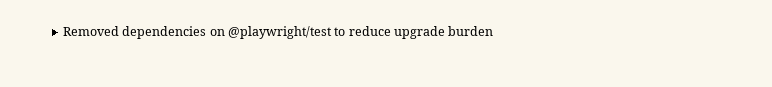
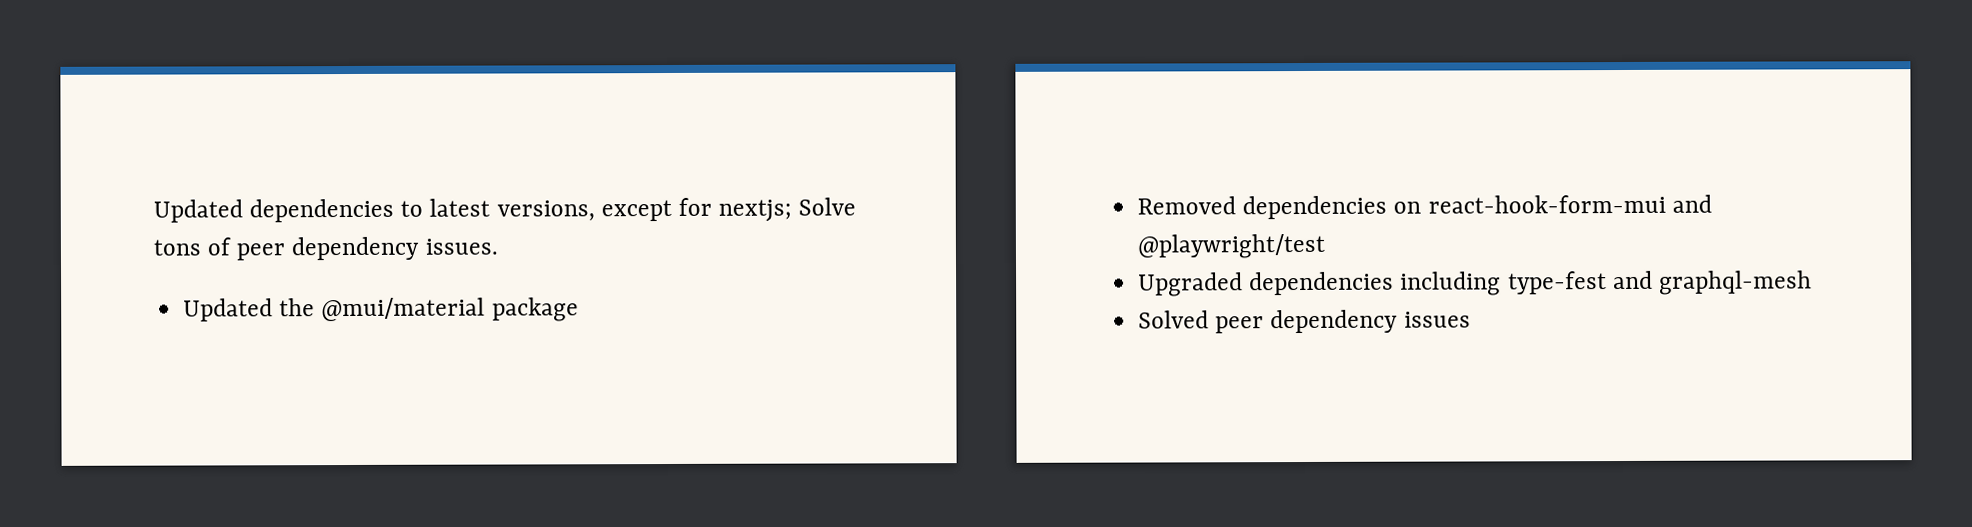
(62, 31) none -> [153,197,857,223] [153,236,498,261] [183,297,579,322] Updated dependencies to latest versions, except for nextjs; Solve tons of peer dependency issues. // Updated the @mui/material package //
(225, 32) none -> [1427,194,1712,214] react-hook-form-mui and
[334,26,494,39] to reduce upgrade burden -> [1138,270,1812,297] [1138,309,1471,334] // Upgraded dependencies including type-fest and graphql-mesh // Solved peer dependency issues

